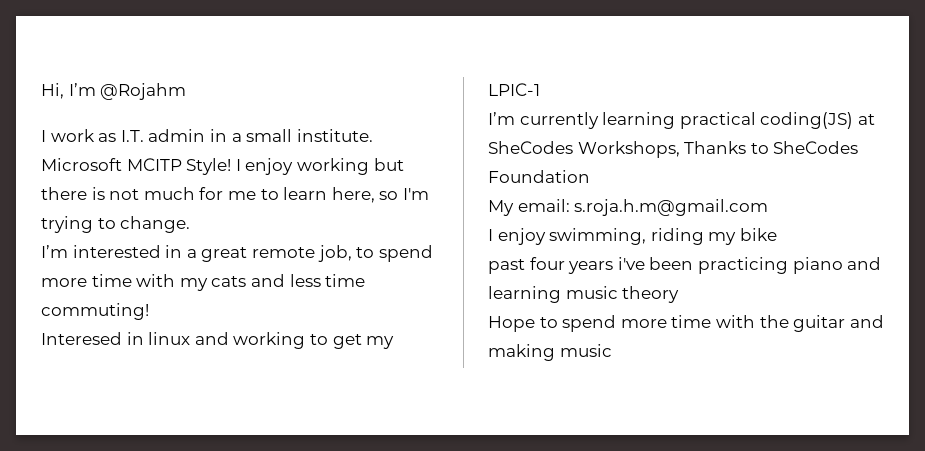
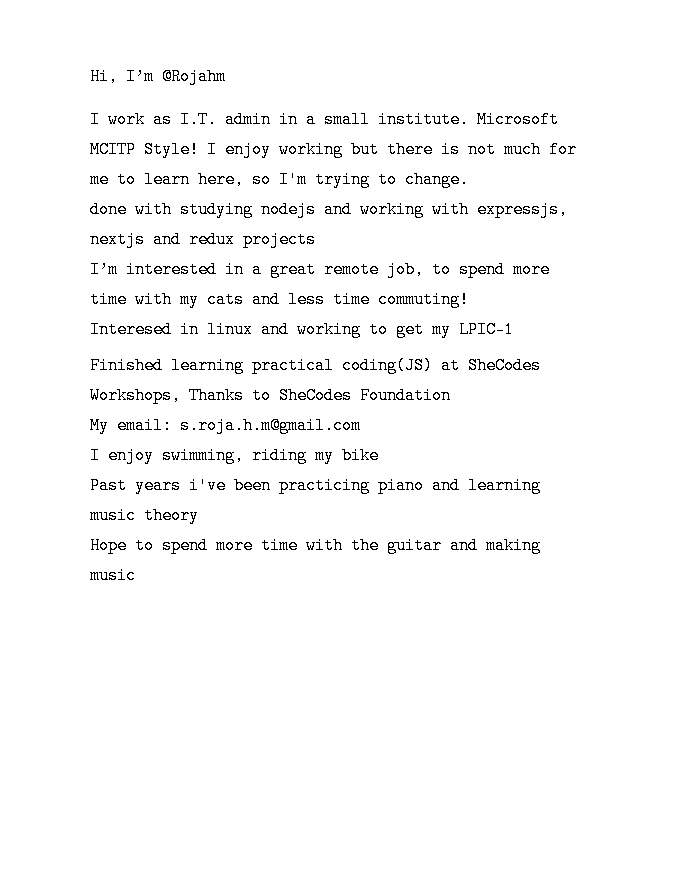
(191, 224) none -> [90,201,568,218] [90,231,316,248] // done with studying nodejs and working with expressjs, nextjs and redux projects
[488,112,599,129] I’m currently -> [90,357,163,374] Finished
[488,257,565,274] past four -> [90,477,127,494] Past

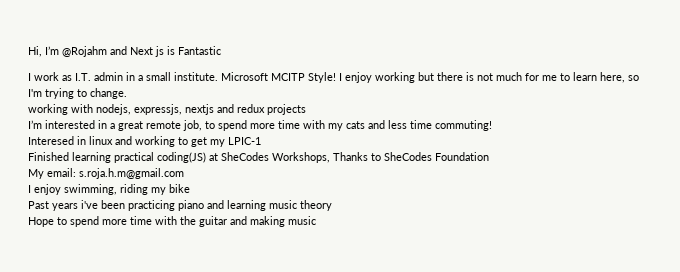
(226, 76) none -> [110,46,221,57] and Next js is Fantastic
[90,201,352,218] done with studying nodejs and -> (127, 93) none
(469, 209) none -> [96,104,131,115] nodejs,

